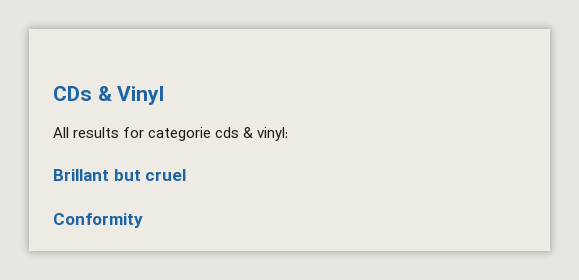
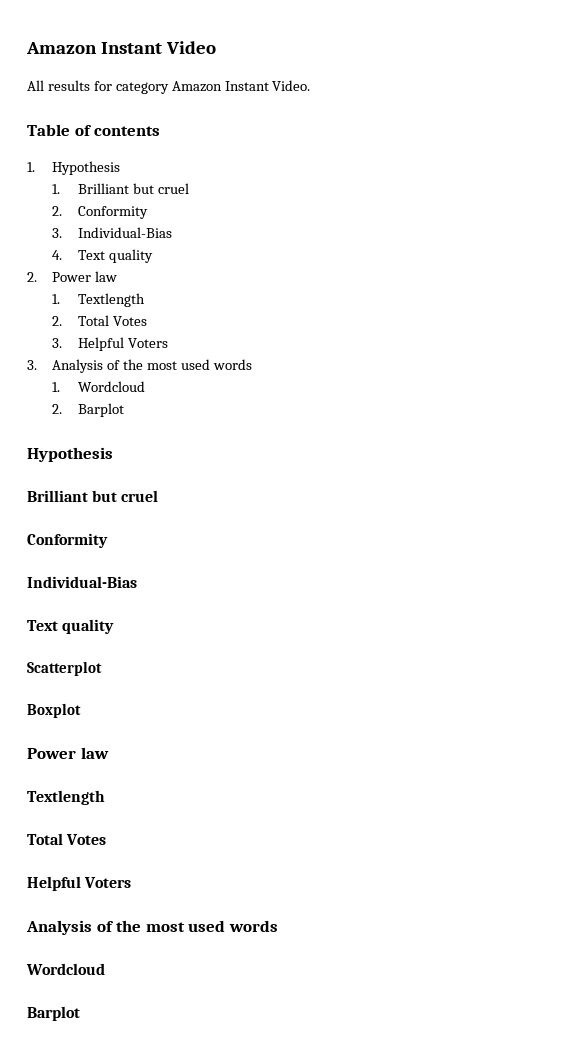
[53,86,165,105] CDs & Vinyl -> [26,41,216,54] Amazon Instant Video
[148,127,289,141] [53,169,187,181] [53,213,143,228] categorie cds & vinyl: // Brillant but cruel // Conformity -> [115,80,311,94] [27,124,161,136] [27,161,121,175] [52,183,189,194] [52,206,148,219] [52,227,172,238] [52,249,153,263] [27,271,118,282] [52,293,145,307] [52,315,147,326] [52,337,168,351] [27,359,253,373] [52,381,145,392] [52,403,124,417] [27,447,113,462] [27,490,159,502] [27,533,108,548] [27,576,137,588] [27,619,115,634] [27,661,102,676] [27,703,81,718] [27,747,109,759] [27,790,105,805] [27,833,107,845] [27,876,132,891] [26,920,278,935] [26,963,105,975] [27,1006,80,1021] category Amazon Instant Video. // Table of contents // 1. Hypothesis // 1. Brilliant but cruel // 2. Conformity // 3. Individual-Bias // 4. Text quality // 2. Power law // 1. Textlength // 2. Total Votes // 3. Helpful Voters // 3. Analysis of the most used words // 1. Wordcloud // 2. Barplot // Hypothesis // Brilliant but cruel // Conformity // Individual-Bias // Text quality // Scatterplot // Boxplot // Power law // Textlength // Total Votes // Helpful Voters // Analysis of the most used words // Wordcloud // Barplot

